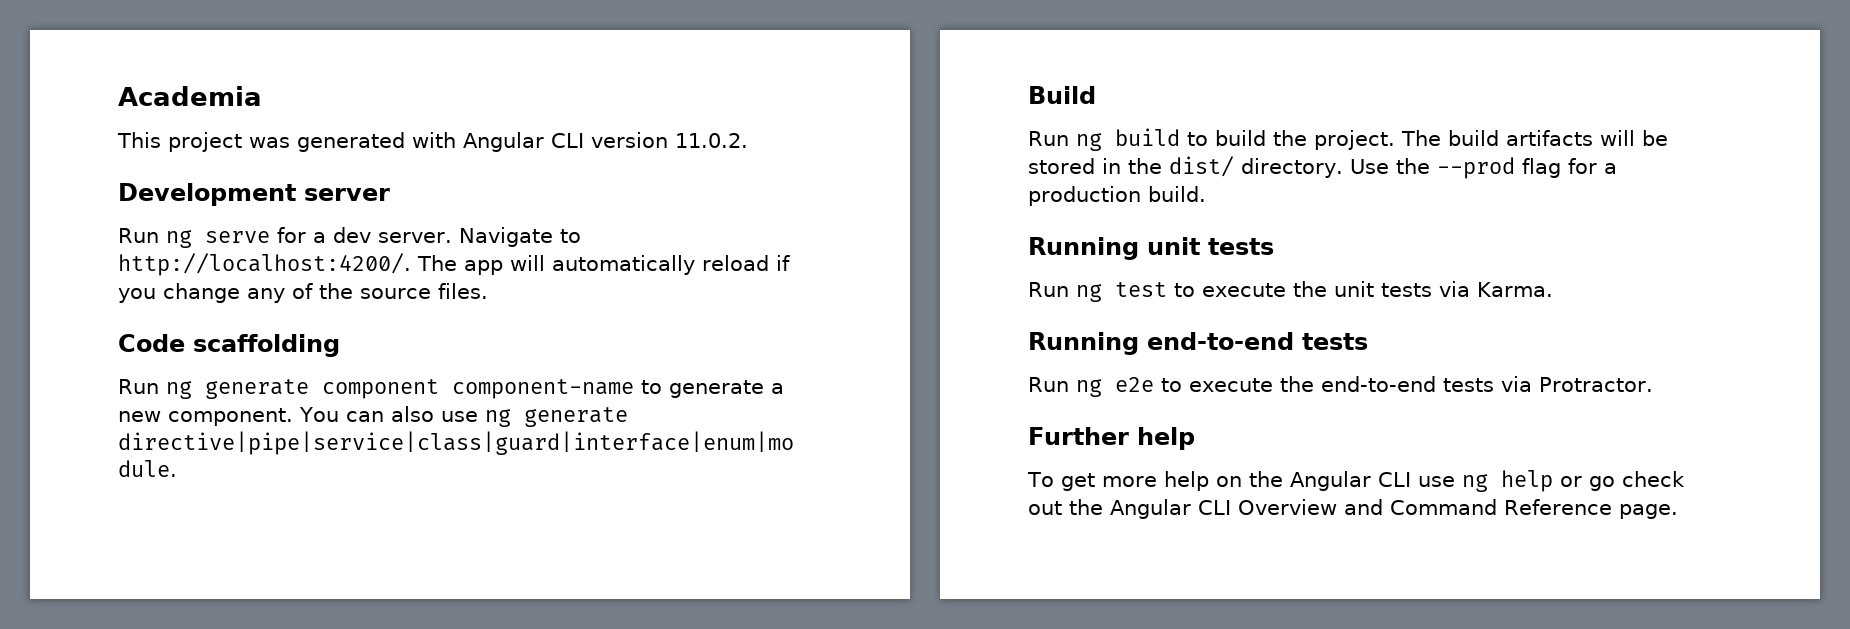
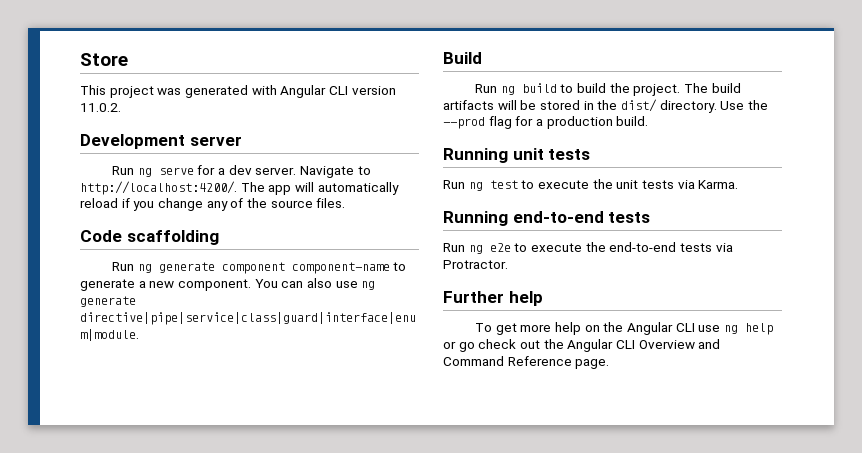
[118,86,262,106] Academia -> [80,53,128,66] Store

